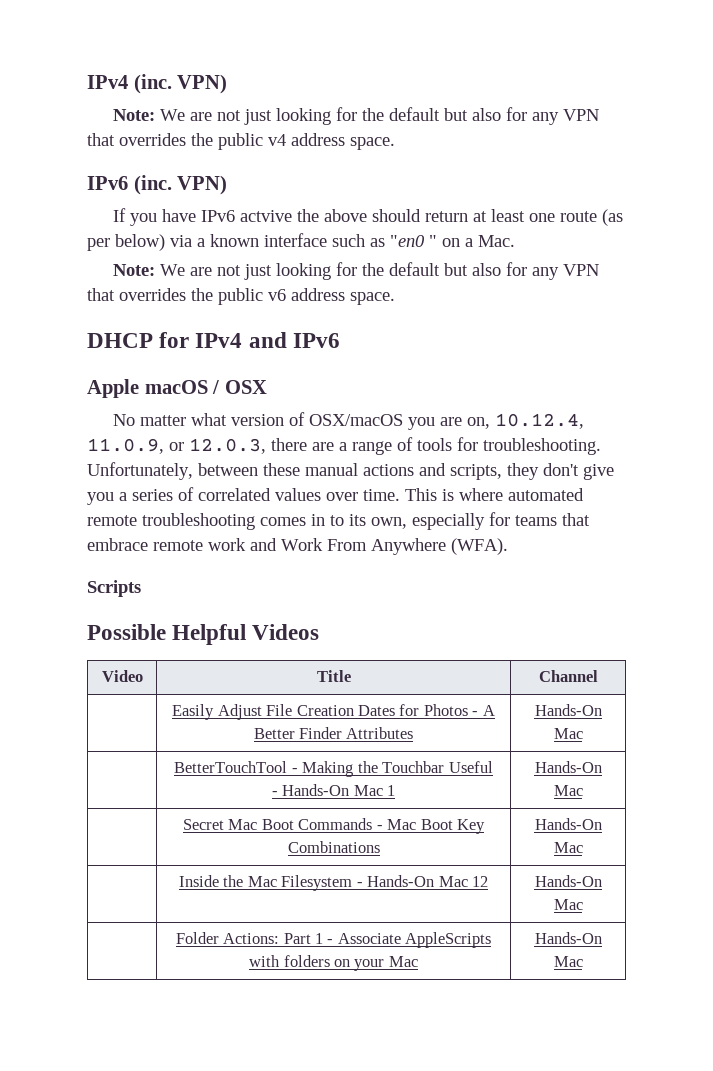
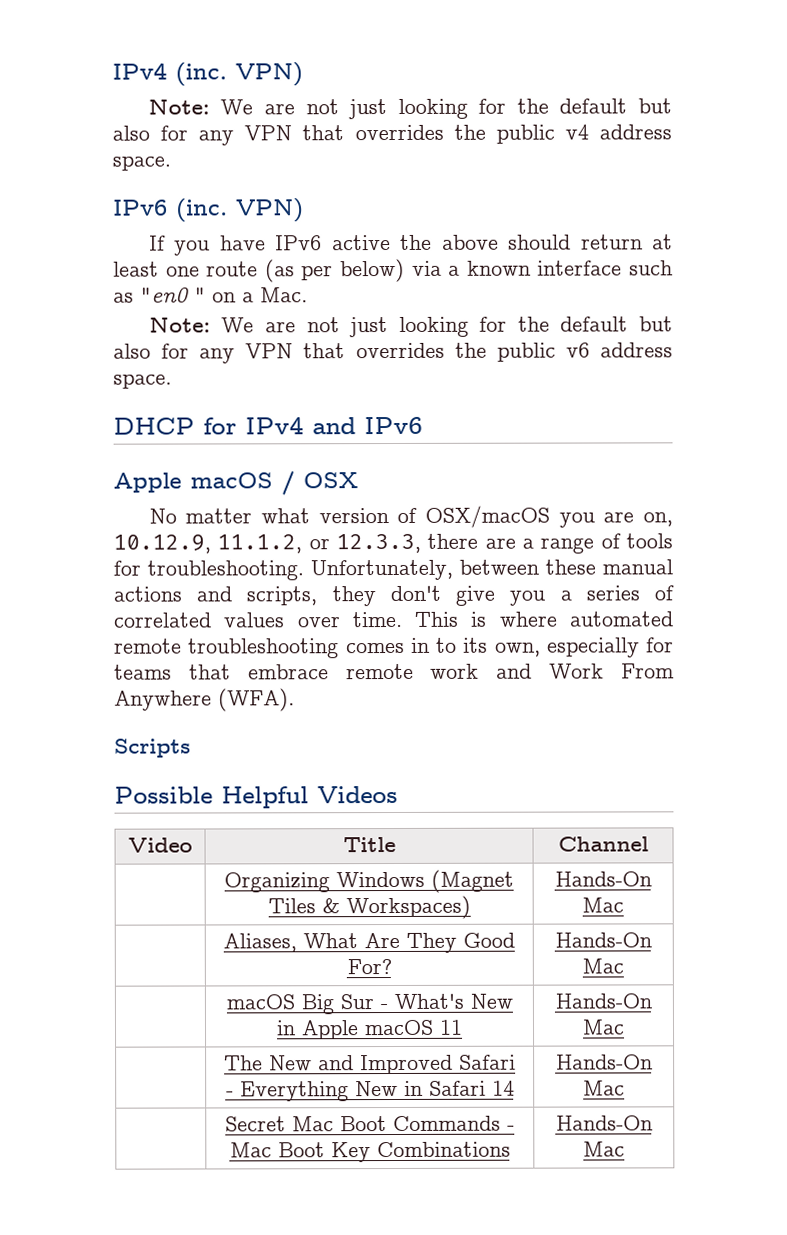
[240,210,293,222] actvive -> [331,235,391,251] active
[495,413,585,429] [87,438,266,454] 10.12.4, 11.0.9, or 12.0.3, -> [113,533,421,554] 10.12.9, 11.1.2, or 12.3.3,
[172,704,495,720] [253,727,414,739] [534,704,602,716] [553,728,583,739] [174,761,493,777] [271,784,396,796] Easily Adjust File Creation Dates for Photos - A Better Finder Attributes | Hands-On Mac // | BetterTouchTool - Making the Touchbar Useful - Hands-On Mac 1 -> [224,869,514,893] [267,895,471,920] [554,871,652,887] [582,897,624,913] [223,932,515,953] [346,959,392,975] [554,932,652,948] [582,958,624,974] [225,993,513,1015] [276,1019,463,1040] [554,993,652,1009] [582,1019,625,1035] [224,1054,516,1075] [225,1080,515,1102] Organizing Windows (Magnet Tiles & Workspaces) | Hands-On Mac // | Aliases, What Are They Good For? | Hands-On Mac // | macOS Big Sur - What's New in Apple macOS 11 | Hands-On Mac // | The New and Improved Safari - Everything New in Safari 14
[178,875,489,891] [534,875,602,887] [553,899,583,910] [175,932,492,948] [249,955,418,971] [534,932,602,944] [553,956,583,967] // | Inside the Mac Filesystem - Hands-On Mac 12 | Hands-On Mac // | Folder Actions: Part 1 - Associate AppleScripts with folders on your Mac | Hands-On Mac -> (625, 1149) none

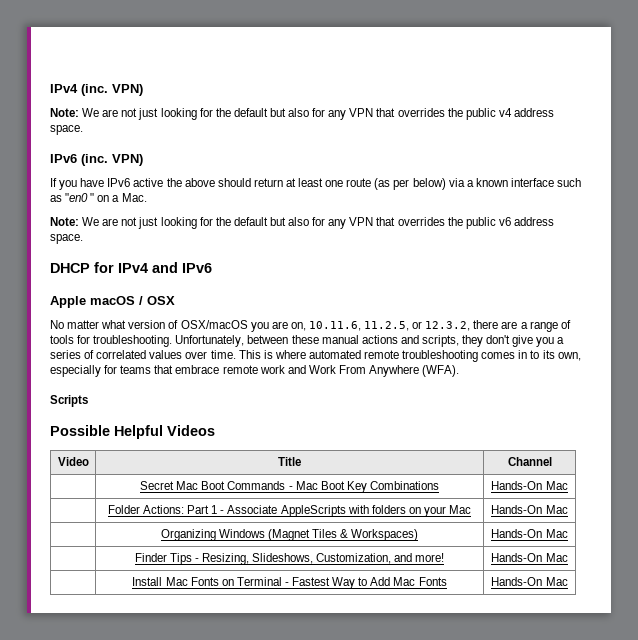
[113,533,421,554] 10.12.9, 11.1.2, or 12.3.3, -> [308,321,471,331] 10.11.6, 11.2.5, or 12.3.2,
[224,869,514,893] [267,895,471,920] [554,871,652,887] [582,897,624,913] [223,932,515,953] [346,959,392,975] [554,932,652,948] [582,958,624,974] [225,993,513,1015] [276,1019,463,1040] [554,993,652,1009] [582,1019,625,1035] [224,1054,516,1075] [225,1080,515,1102] [555,1054,653,1070] [583,1080,625,1096] // | Organizing Windows (Magnet Tiles & Workspaces) | Hands-On Mac // | Aliases, What Are They Good For? | Hands-On Mac // | macOS Big Sur - What's New in Apple macOS 11 | Hands-On Mac // | The New and Improved Safari - Everything New in Safari 14 | Hands-On Mac -> (552, 461) none
(625, 1149) none -> [107,505,472,517] [491,505,568,514] [160,529,419,541] [491,529,568,538] [134,553,445,565] [491,553,568,562] [132,577,447,589] [491,577,568,586] // | Folder Actions: Part 1 - Associate AppleScripts with folders on your Mac | Hands-On Mac // | Organizing Windows (Magnet Tiles & Workspaces) | Hands-On Mac // | Finder Tips - Resizing, Slideshows, Customization, and more! | Hands-On Mac // | Install Mac Fonts on Terminal - Fastest Way to Add Mac Fonts | Hands-On Mac

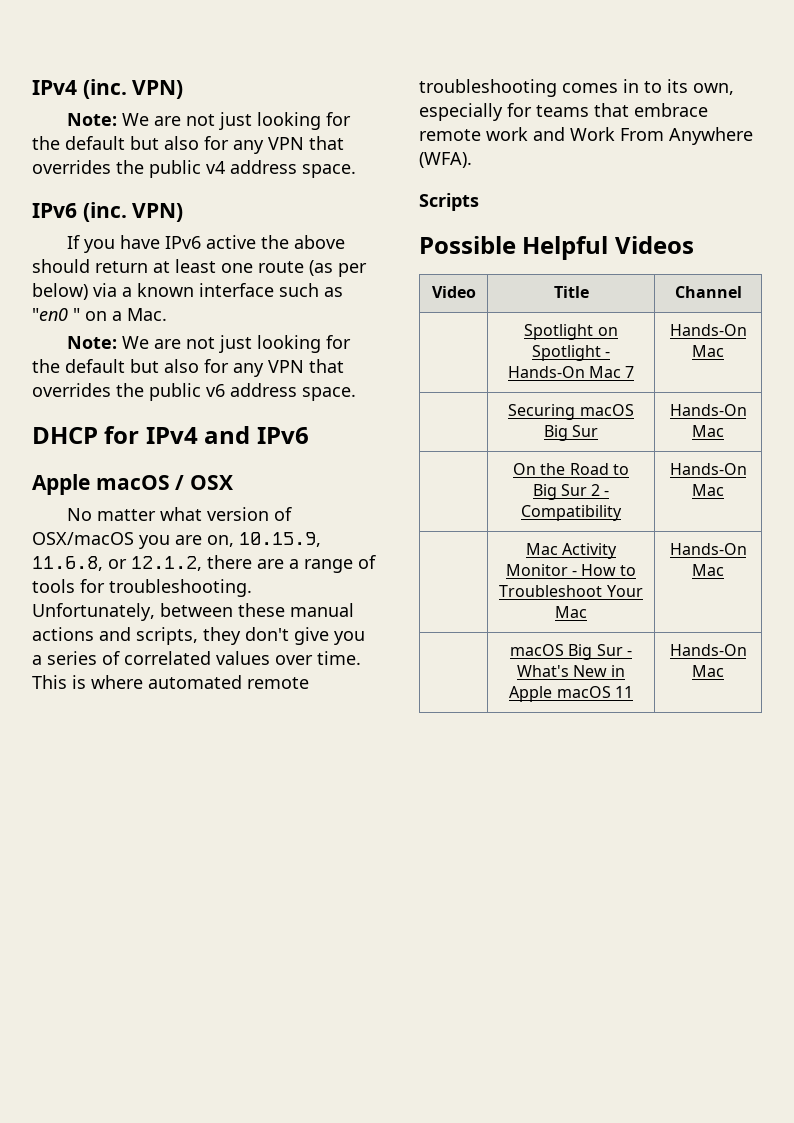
[308,321,471,331] 10.11.6, 11.2.5, or 12.3.2, -> [239,532,321,547] [32,556,202,571] 10.15.9, 11.6.8, or 12.1.2,
[140,481,439,493] [491,481,568,490] [107,505,472,517] [491,505,568,514] [160,529,419,541] [491,529,568,538] [134,553,445,565] [491,553,568,562] [132,577,447,589] Secret Mac Boot Commands - Mac Boot Key Combinations | Hands-On Mac // | Folder Actions: Part 1 - Associate AppleScripts with folders on your Mac | Hands-On Mac // | Organizing Windows (Magnet Tiles & Workspaces) | Hands-On Mac // | Finder Tips - Resizing, Slideshows, Customization, and more! | Hands-On Mac // | Install Mac Fonts on Terminal - Fastest Way to Add Mac Fonts -> [524,324,618,340] [531,345,611,361] [507,366,635,378] [669,324,747,336] [692,345,724,357] [508,404,634,420] [543,425,599,441] [669,404,747,416] [692,425,724,437] [513,463,629,475] [532,484,610,500] [521,505,622,521] [669,463,747,475] [692,484,724,496] [525,543,618,559] [505,564,637,576] [499,585,643,597] [555,606,587,618] [669,543,747,555] [692,564,724,576] [510,644,632,660] [516,665,626,677] [509,686,633,702] Spotlight on Spotlight - Hands-On Mac 7 | Hands-On Mac // | Securing macOS Big Sur | Hands-On Mac // | On the Road to Big Sur 2 - Compatibility | Hands-On Mac // | Mac Activity Monitor - How to Troubleshoot Your Mac | Hands-On Mac // | macOS Big Sur - What's New in Apple macOS 11

